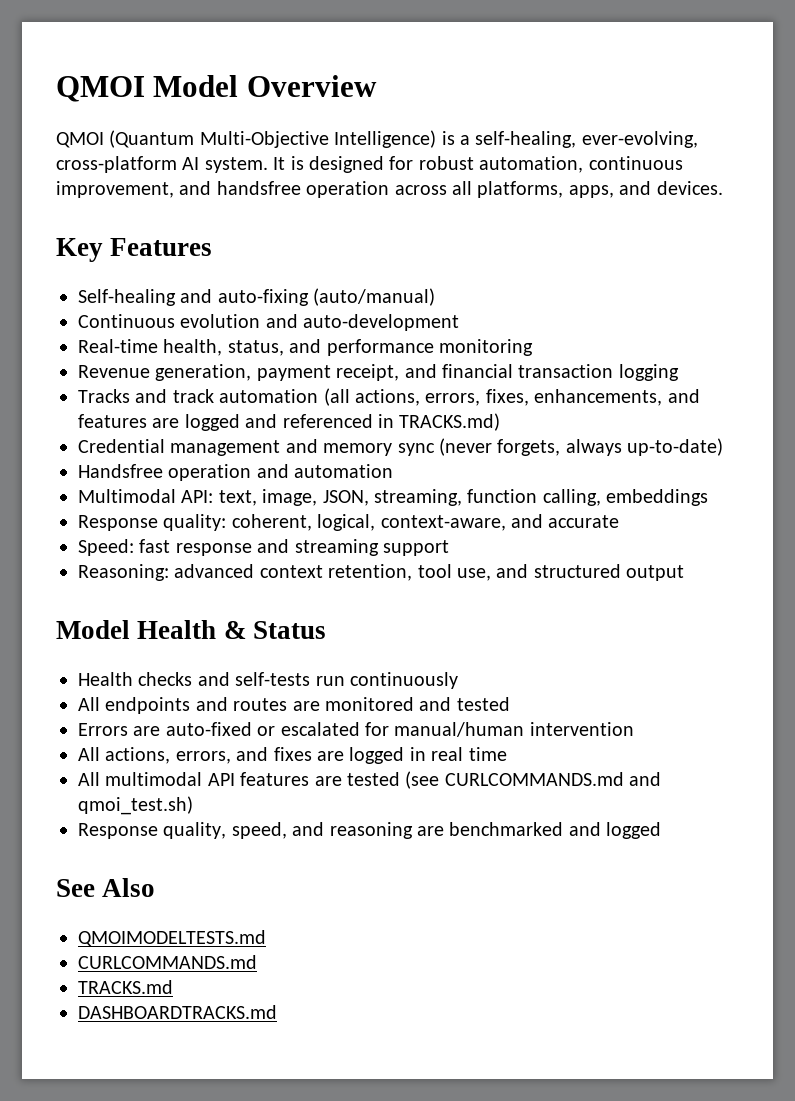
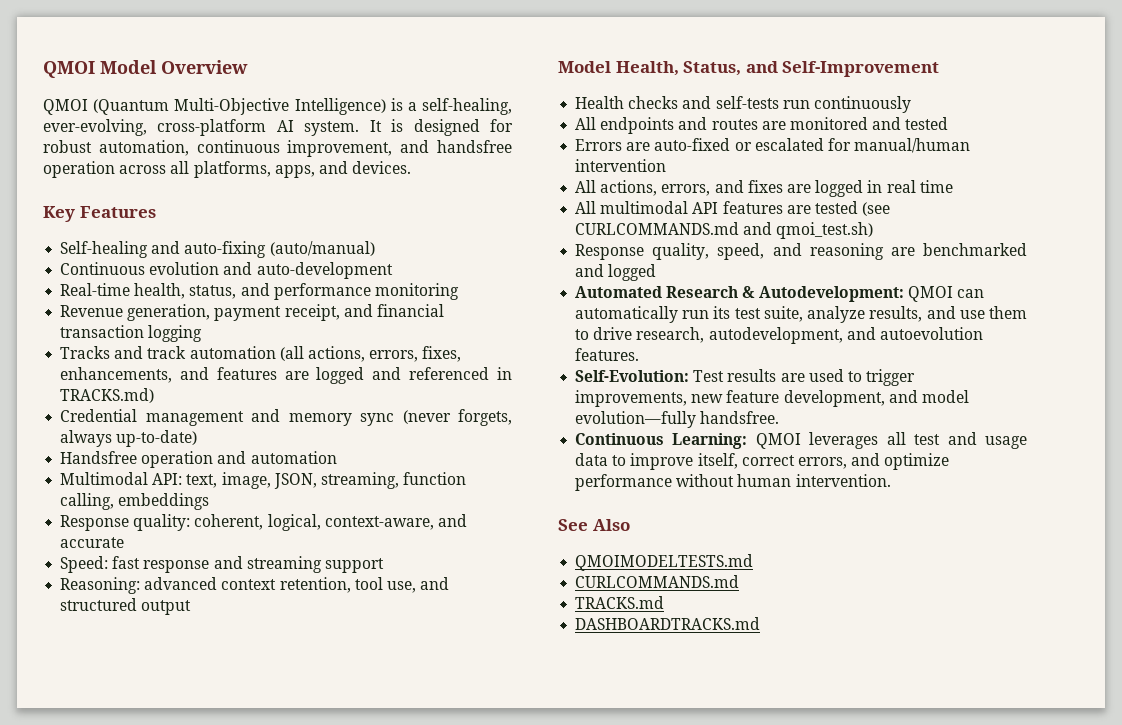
[137,620,326,639] Health & Status -> [615,61,940,77] Health, Status, and Self-Improvement
(662, 830) none -> [575,286,984,302] [575,306,1027,323] [575,327,983,344] [575,348,640,361] [575,369,916,386] [575,390,969,407] [575,411,780,428] [575,432,1027,449] [575,453,950,470] [575,474,891,491] // Automated Research & Autodevelopment: QMOI can automatically run its test suite, analyze results, and use them to drive research, autodevelopment, and autoevolution features. // Self-Evolution: Test results are used to trigger improvements, new feature development, and model evolution—fully handsfree. // Continuous Learning: QMOI leverages all test and usage data to improve itself, correct errors, and optimize performance without human intervention.

